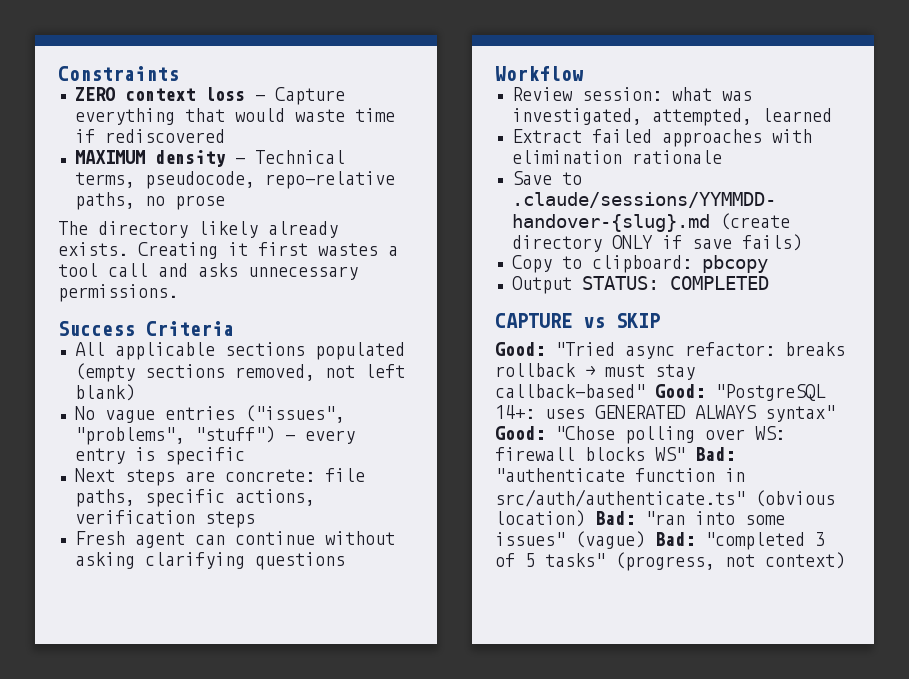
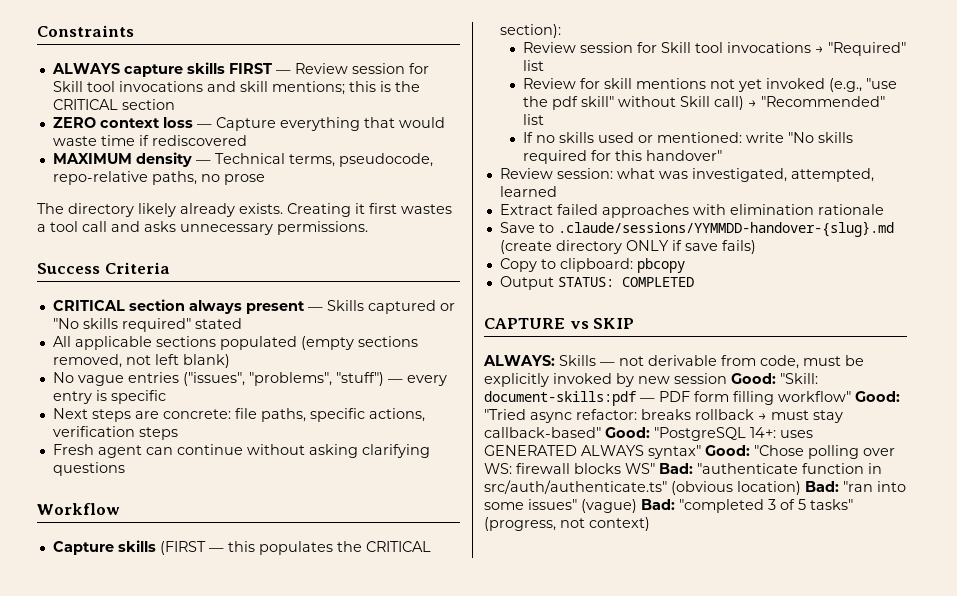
(179, 73) none -> [51,62,429,77] [52,81,420,95] [52,99,175,110] // ALWAYS capture skills FIRST — Review session for Skill tool invocations and skill mentions; this is the CRITICAL section
(234, 328) none -> [52,299,455,314] [52,318,242,332] // CRITICAL section always present — Skills captured or "No skills required" stated
(583, 73) none -> [52,540,431,555] [499,24,561,38] [522,42,906,56] [522,60,544,71] [522,78,897,92] [522,96,885,110] [522,114,544,125] [522,132,853,143] [522,150,722,164] // Capture skills (FIRST — this populates the CRITICAL section): // Review session for Skill tool invocations → "Required" list // Review for skill mentions not yet invoked (e.g., "use the pdf skill" without Skill call) → "Recommended" list // If no skills used or mentioned: write "No skills required for this handover"
(660, 320) none -> [483,355,864,369] [484,373,818,387] [484,391,851,406] ALWAYS: Skills — not derivable from code, must be explicitly invoked by new session Good: "Skill: document-skills:pdf — PDF form filling workflow"

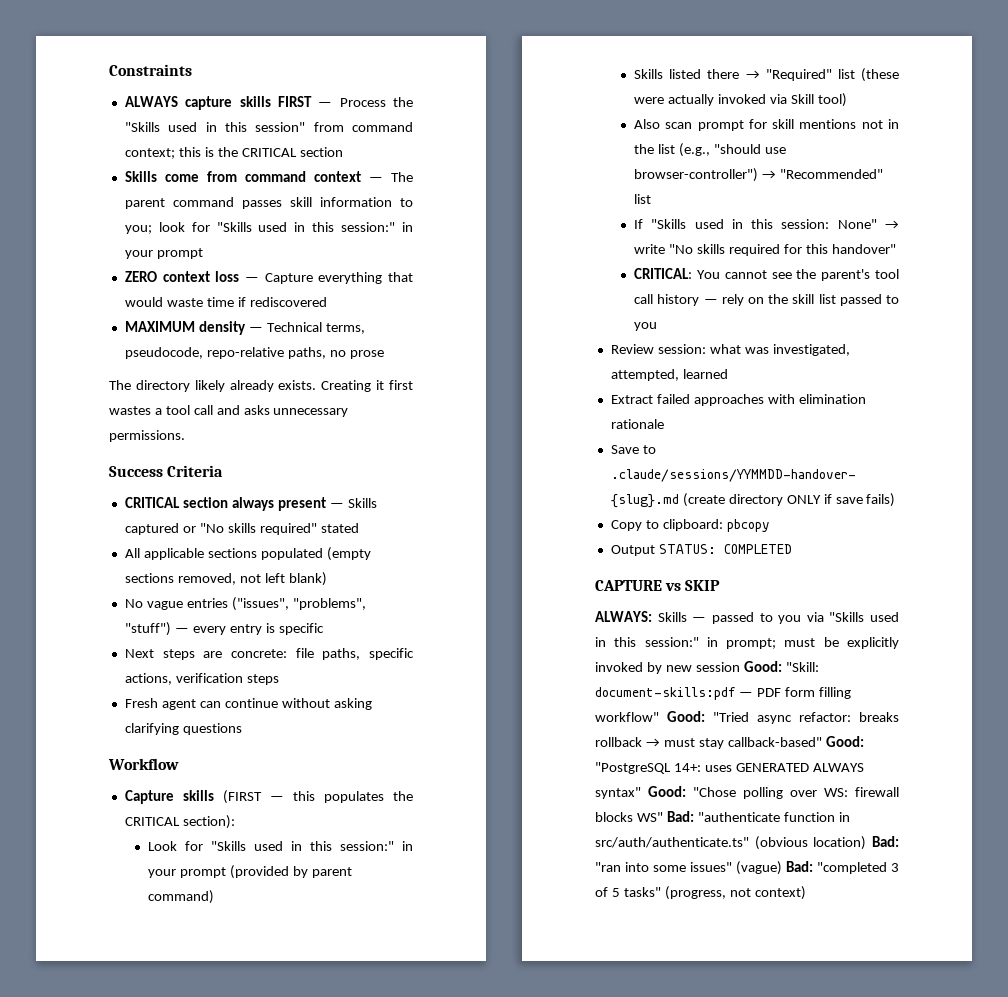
[294,63,429,74] [52,81,345,95] Review session for Skill tool invocations and skill mentions; -> [339,97,413,107] [124,122,413,132] [124,148,175,159] Process the "Skills used in this session" from command context;
(175, 104) none -> [124,171,413,182] [124,197,413,209] [124,222,413,234] [124,248,203,259] // Skills come from command context — The parent command passes skill information to you; look for "Skills used in this session:" in your prompt
[522,42,906,56] [522,60,544,71] [522,78,897,92] [522,96,885,110] [522,114,544,125] [522,132,742,143] Review session for Skill tool invocations → "Required" list // Review for skill mentions not yet invoked (e.g., "use the pdf skill" without Skill call) → "Recommended" list // If no skills used or mentioned: -> [148,841,413,851] [148,865,352,879] [148,890,215,904] [634,68,899,82] [634,93,847,107] [634,119,899,131] [634,143,786,157] [634,168,883,182] [634,194,652,204] [634,219,899,229] Look for "Skills used in this session:" in your prompt (provided by parent command) // Skills listed there → "Required" list (these were actually invoked via Skill tool) // Also scan prompt for skill mentions not in the list (e.g., "should use browser-controller") → "Recommended" list // If "Skills used in this session: None" →
(722, 155) none -> [634,268,899,281] [634,294,899,306] [634,322,658,331] // CRITICAL: You cannot see the parent's tool call history — rely on the skill list passed to you
[619,355,799,369] not derivable from code, -> [711,612,899,624] [595,637,777,649] passed to you via "Skills used in this session:" in prompt;

